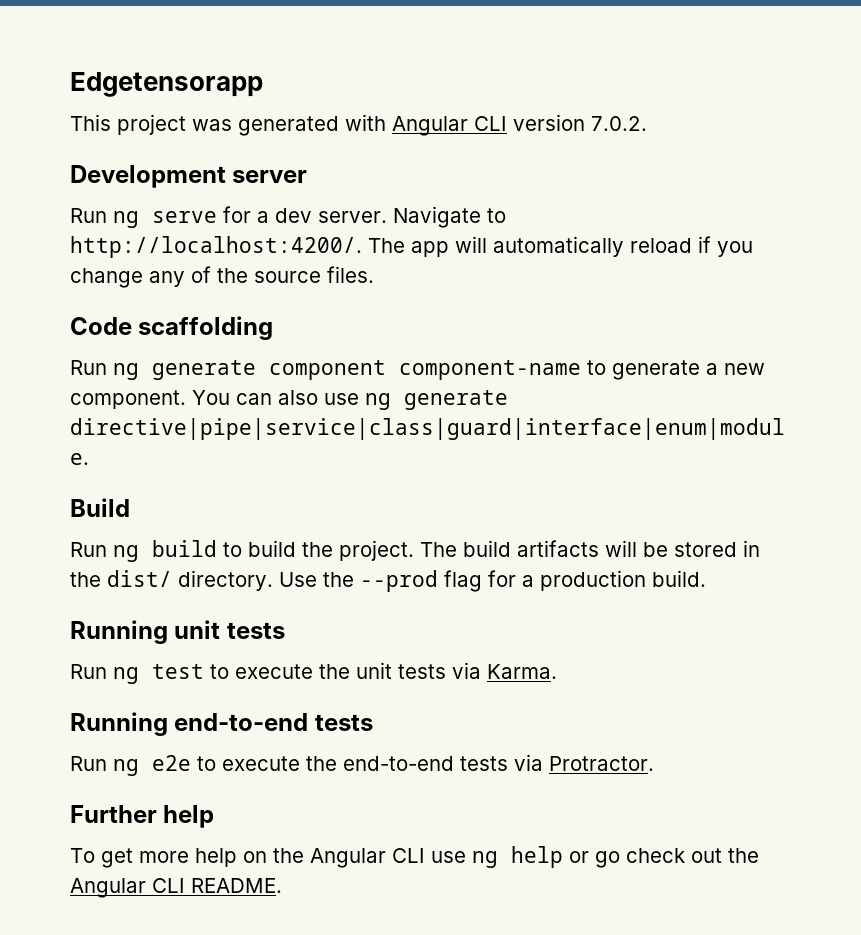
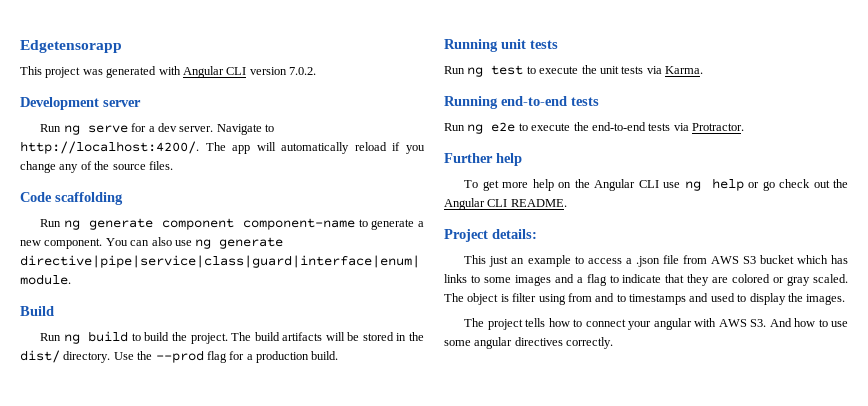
(282, 885) none -> [444,229,537,242] [464,255,848,267] [444,274,848,286] [444,293,846,305] [464,318,849,330] [444,337,614,349] // Project details: // This just an example to access a .json file from AWS S3 bucket which has links to some images and a flag to indicate that they are colored or gray scaled. The object is filter using from and to timestamps and used to display the images. // The project tells how to connect your angular with AWS S3. And how to use some angular directives correctly.

